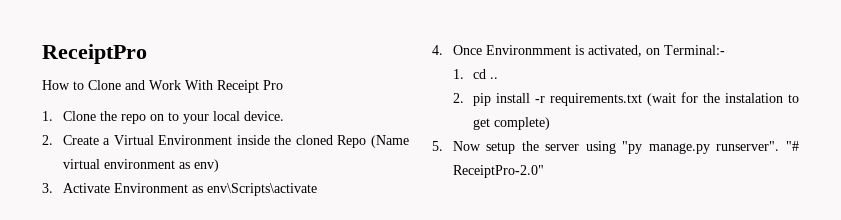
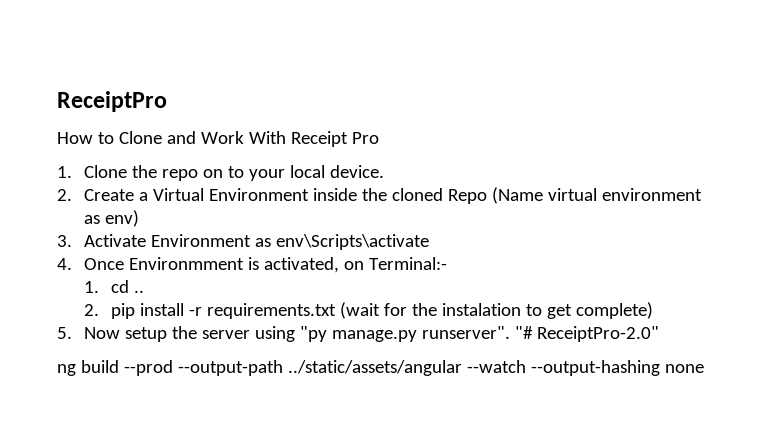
(544, 171) none -> [57,360,704,376] // ng build --prod --output-path ../static/assets/angular --watch --output-hashing none

